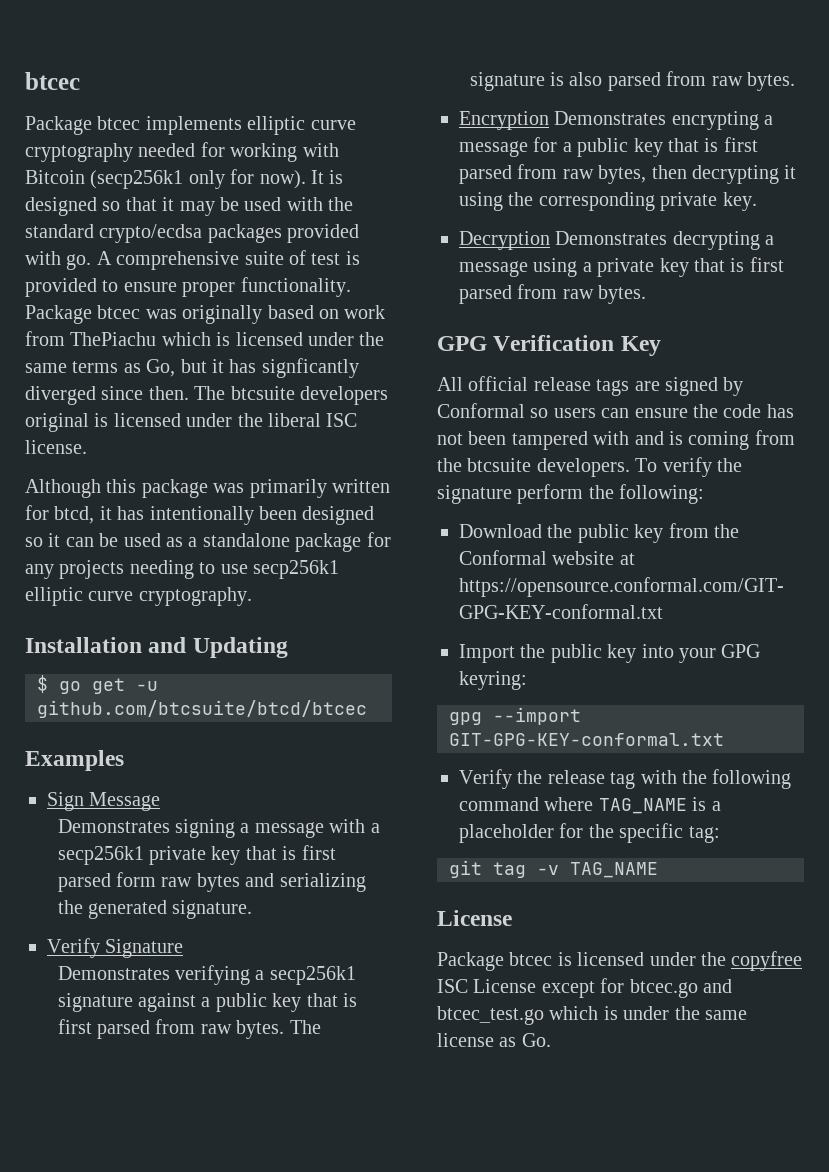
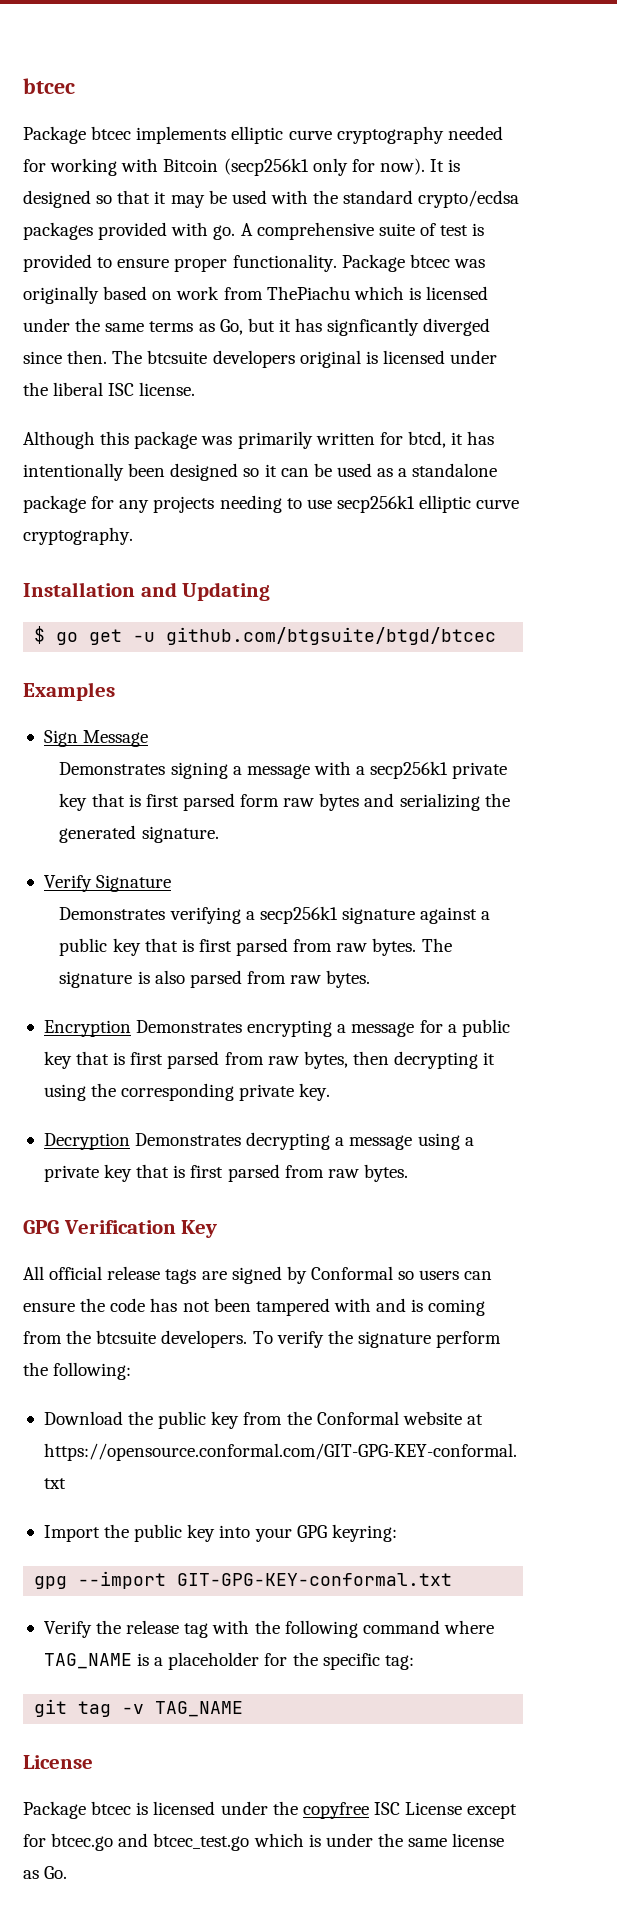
[37,700,367,718] github.com/btcsuite/btcd/btcec -> [166,627,497,645] github.com/btgsuite/btgd/btcec

